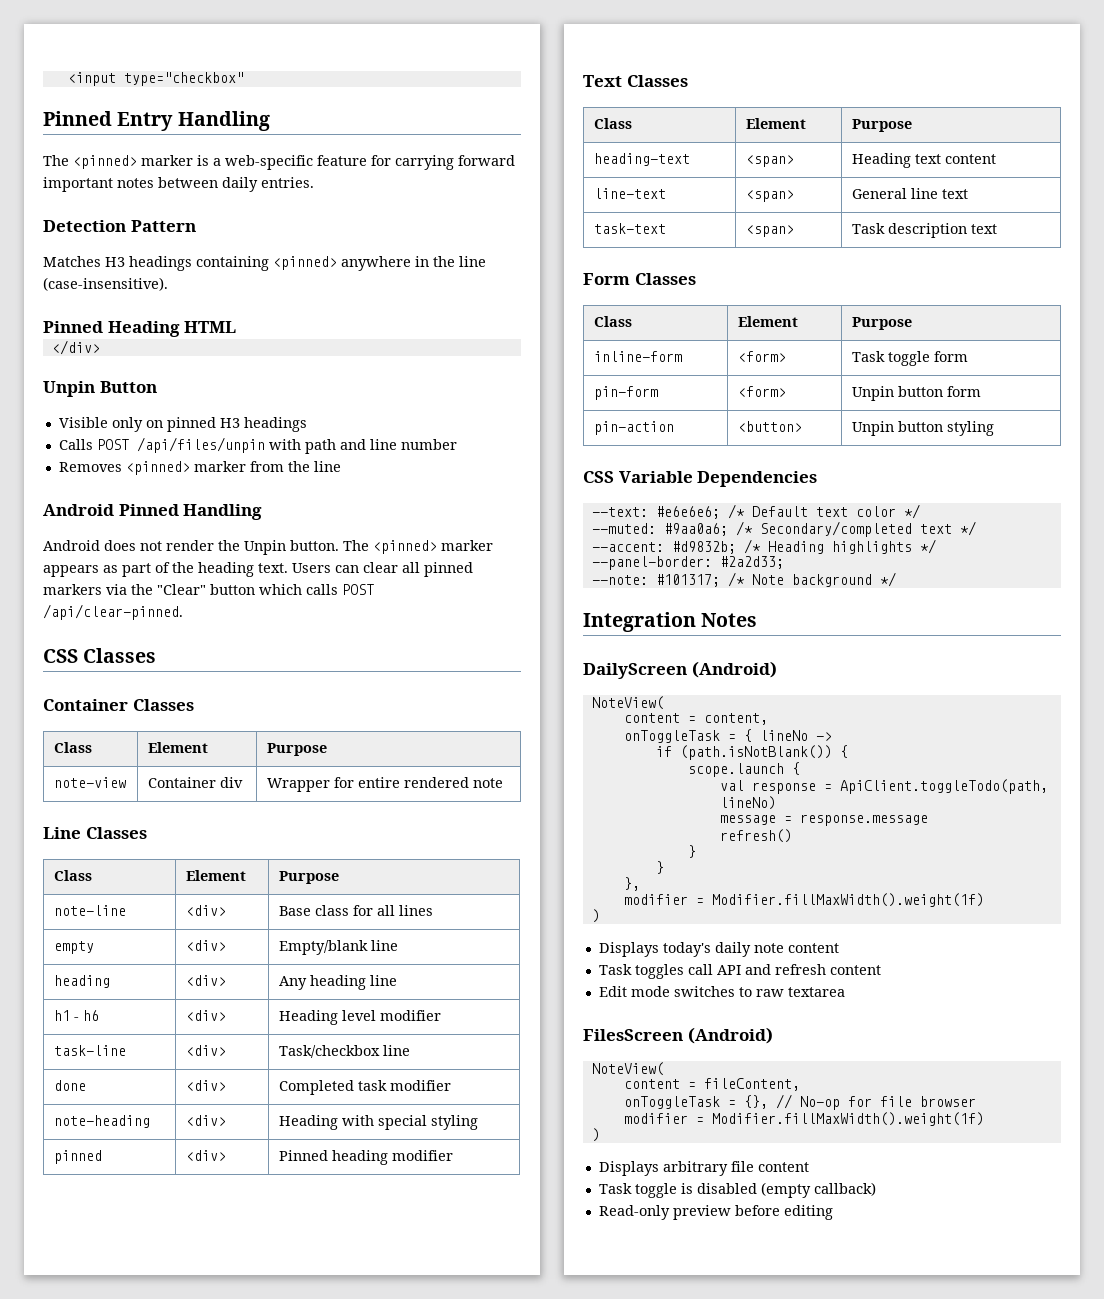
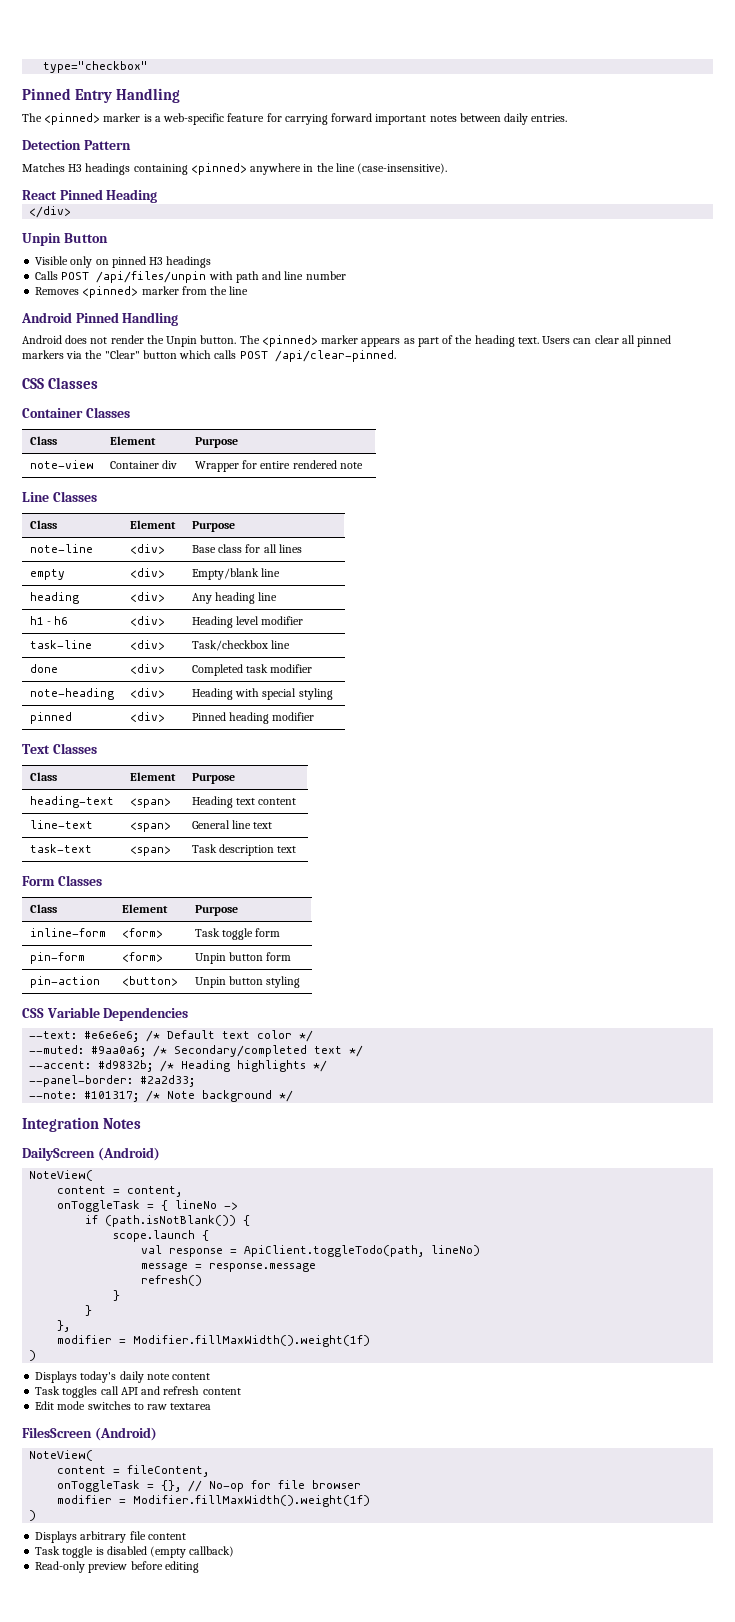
[67,72,116,86] <input -> (43, 67) none
(168, 284) none -> [22,190,57,200] React
[184,321,237,333] HTML -> (158, 196) none

